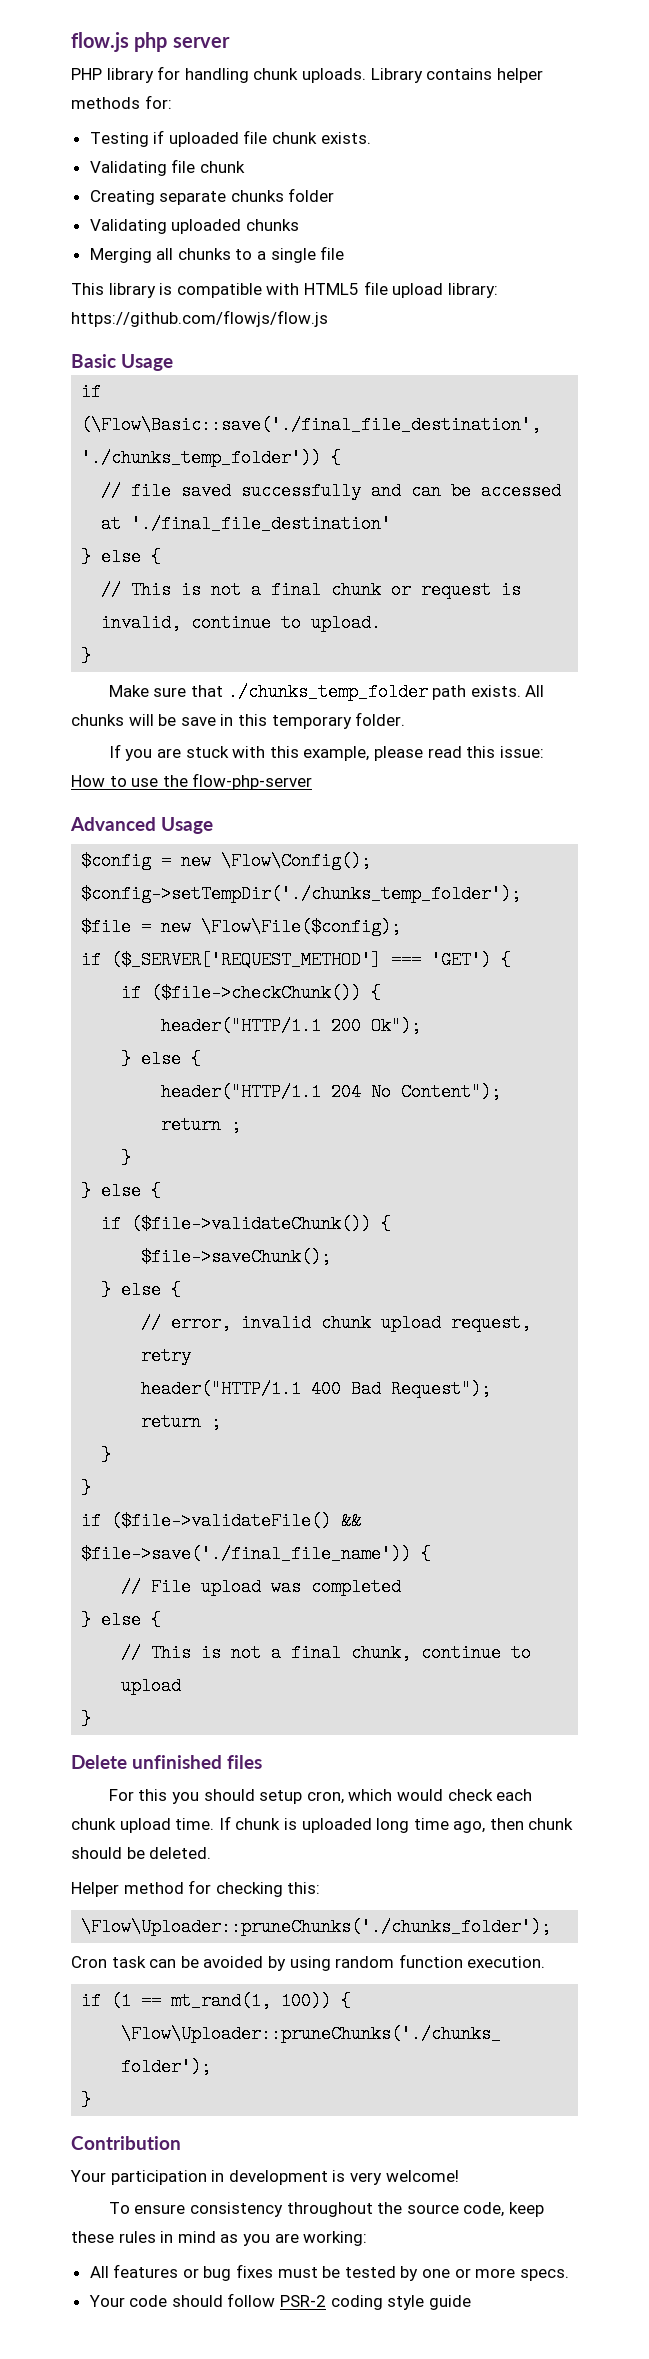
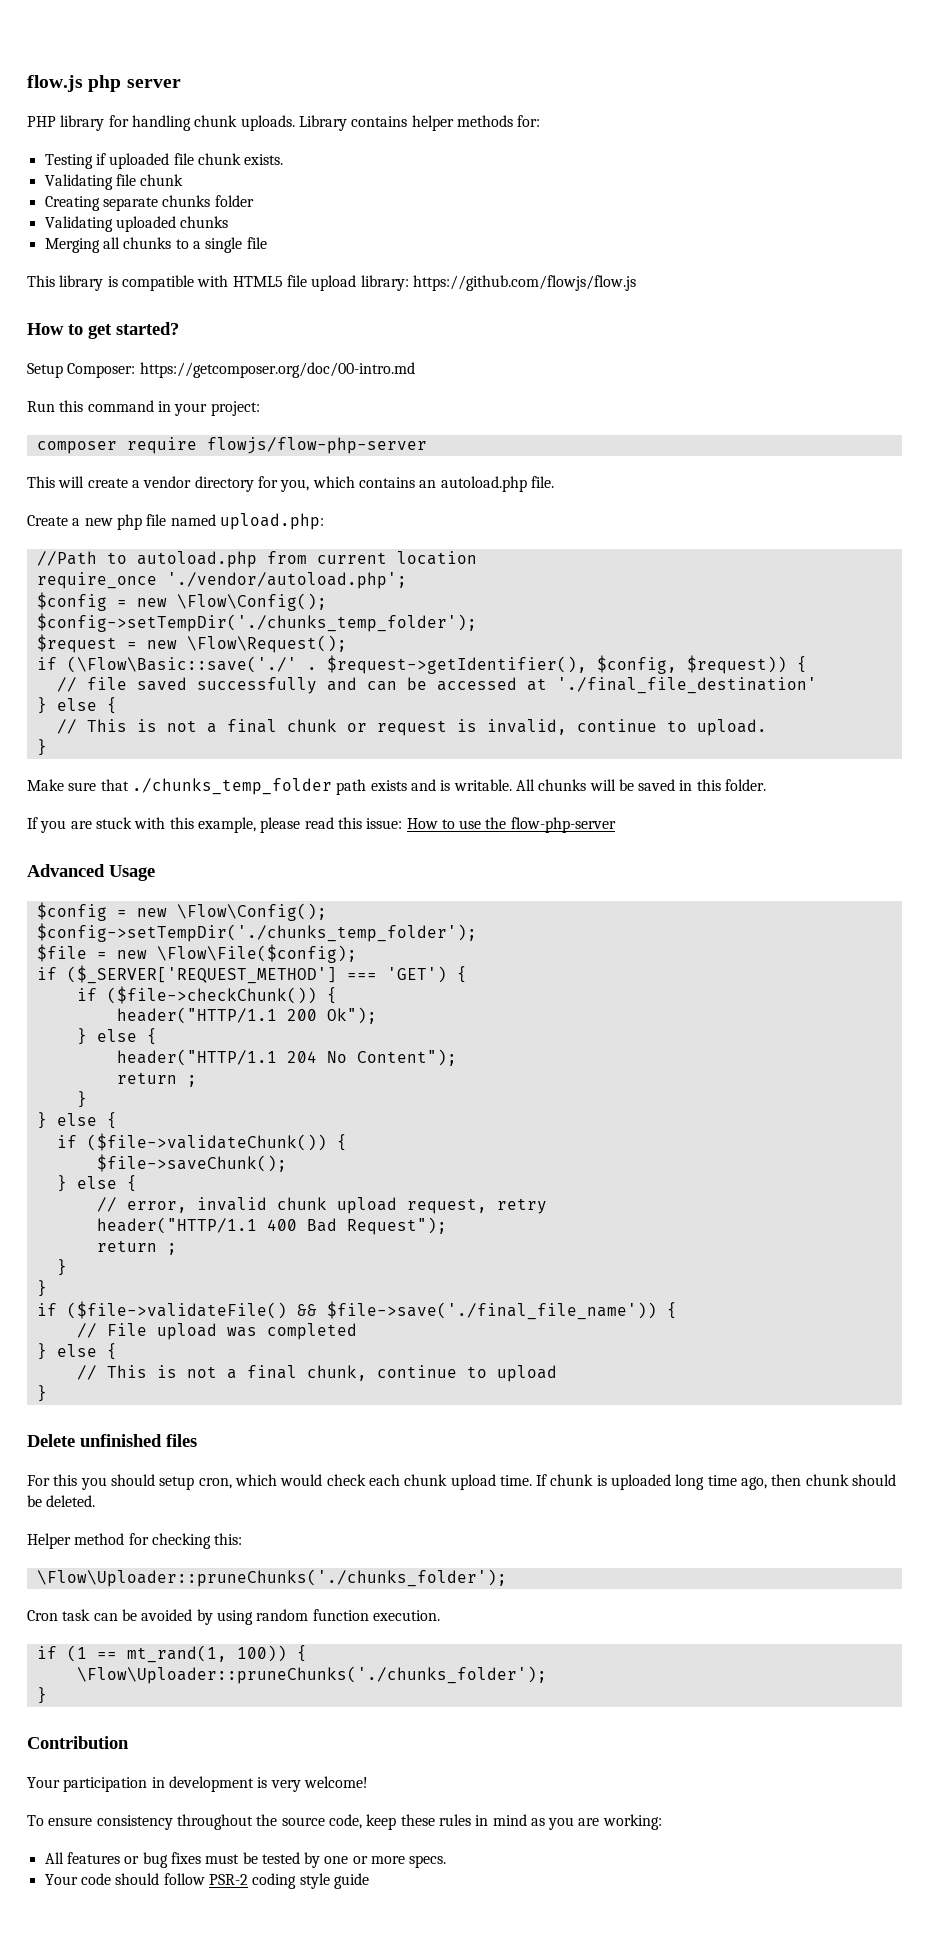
[71,354,173,371] [81,383,102,401] [81,416,542,434] [81,449,322,467] Basic Usage // if (\Flow\Basic::save('./final_file_destination', './chunks_temp_folder')) -> [27,322,179,339] [27,362,415,378] [27,400,260,416] [36,437,427,454] [27,476,554,492] [27,513,324,530] [36,551,477,568] [36,572,407,589] [36,592,327,611] [36,613,477,632] [36,634,347,653] [36,655,787,674] How to get started? // Setup Composer: https://getcomposer.org/doc/00-intro.md // Run this command in your project: // composer require flowjs/flow-php-server // This will create a vendor directory for you, which contains an autoload.php file. // Create a new php file named upload.php: // //Path to autoload.php from current location // require_once './vendor/autoload.php'; // $config = new \Flow\Config(); // $config->setTempDir('./chunks_temp_folder'); // $request = new \Flow\Request(); // if (\Flow\Basic::save('./' . $request->getIdentifier(), $config, $request))
[470,685,521,697] exists. -> [370,779,512,791] exists and is writable.
[180,717,216,726] save -> [638,779,676,791] saved
[271,715,352,729] temporary -> (721, 785) none

